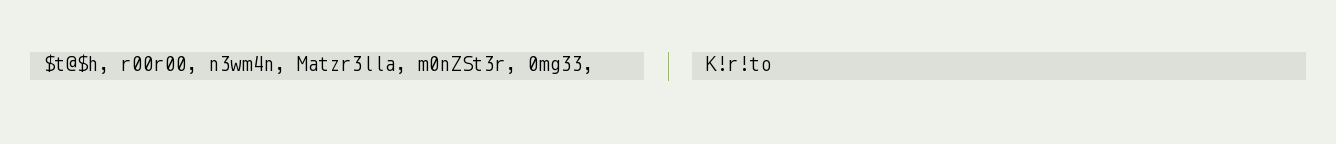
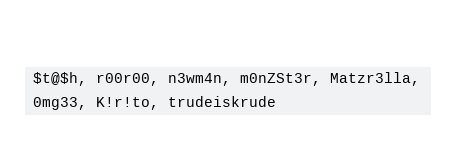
[295,56,771,74] Matzr3lla, m0nZSt3r, 0mg33, K!r!to -> [240,72,421,86] [33,96,277,110] m0nZSt3r, Matzr3lla, 0mg33, K!r!to, trudeiskrude

